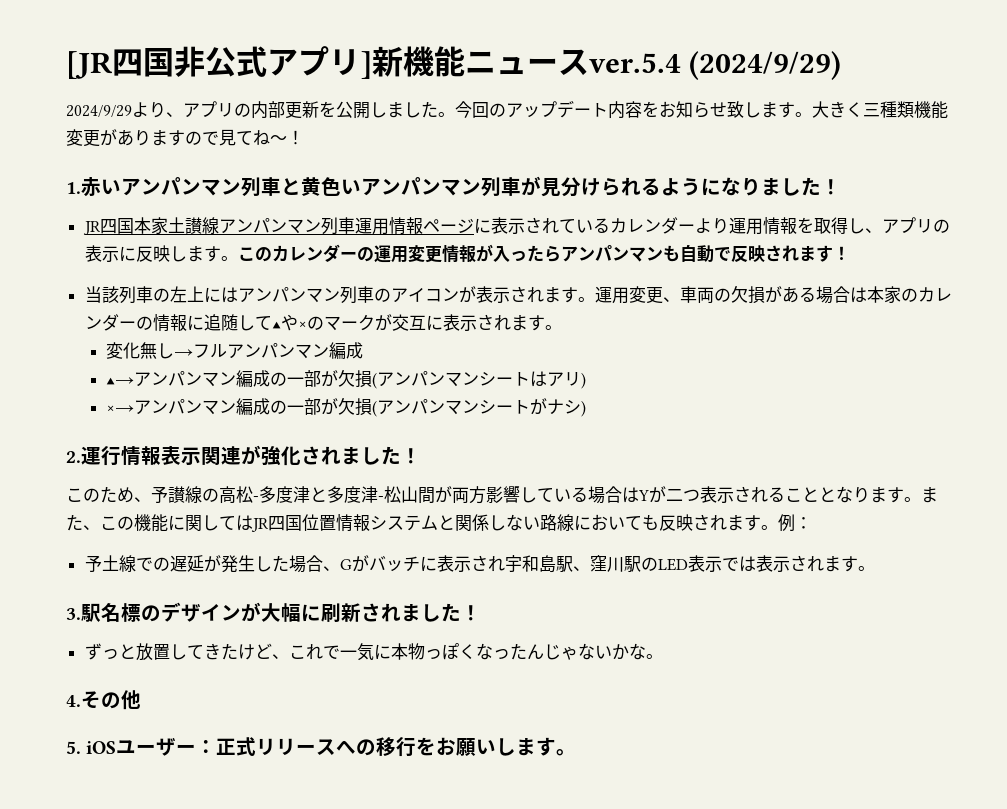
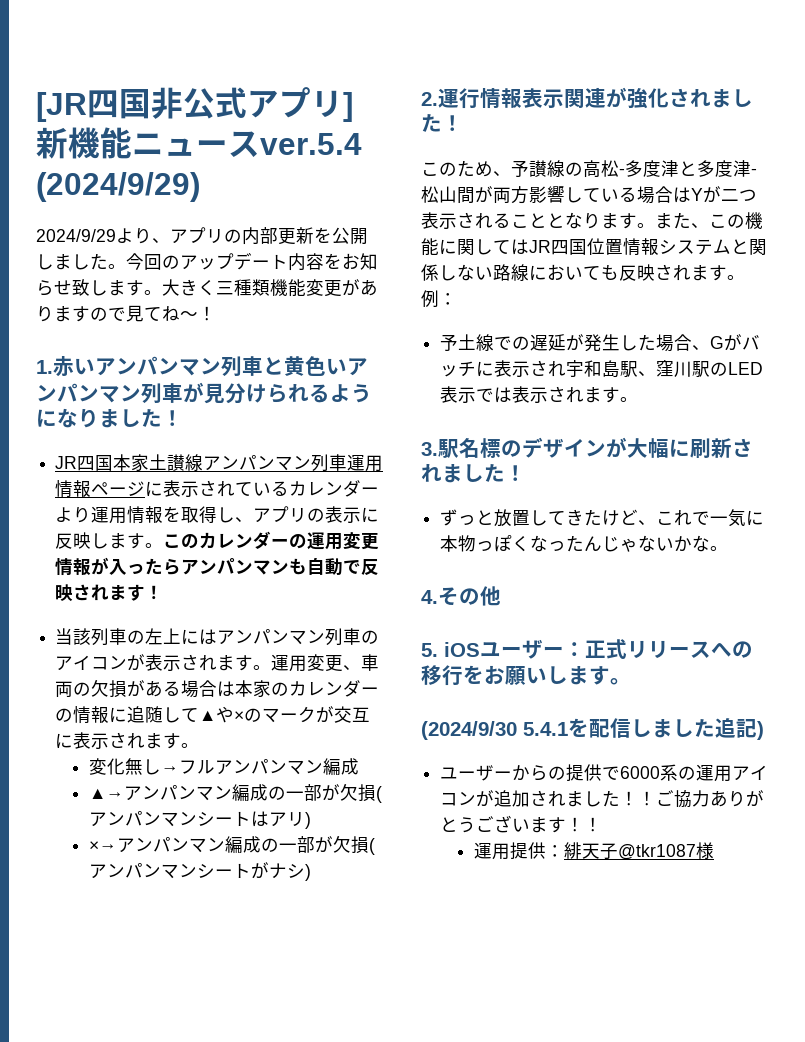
(577, 752) none -> [421,718,764,740] [440,764,769,782] [440,790,765,808] [440,815,603,833] [473,842,714,860] // (2024/9/30 5.4.1を配信しました追記) // ユーザーからの提供で6000系の運用アイコンが追加されました！！ご協力ありがとうございます！！ // 運用提供：緋天子@tkr1087様

